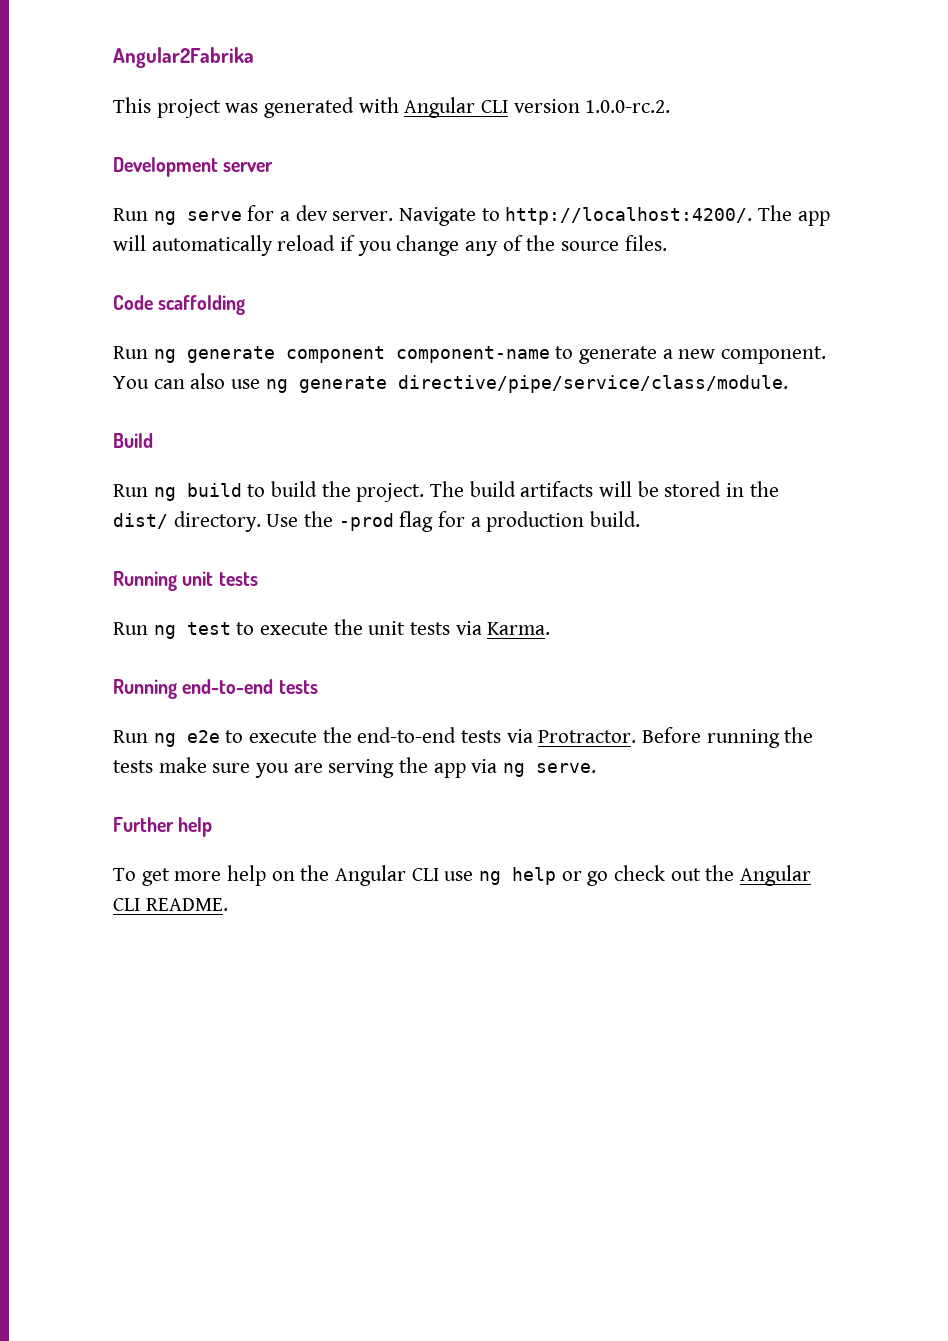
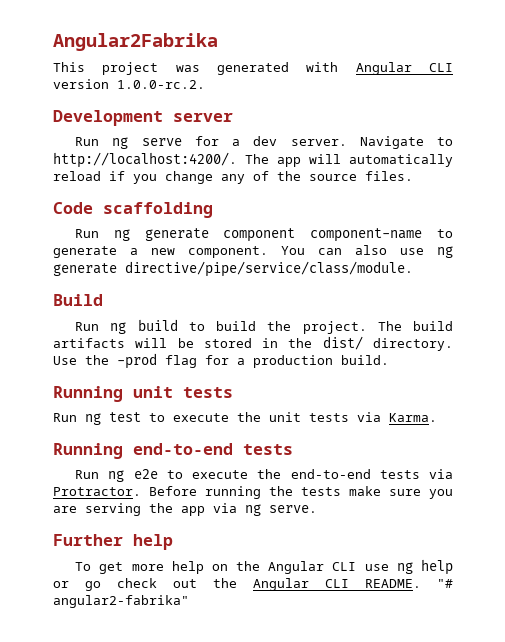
(228, 904) none -> [437,579,453,588] [53,595,189,608] "# angular2-fabrika"

